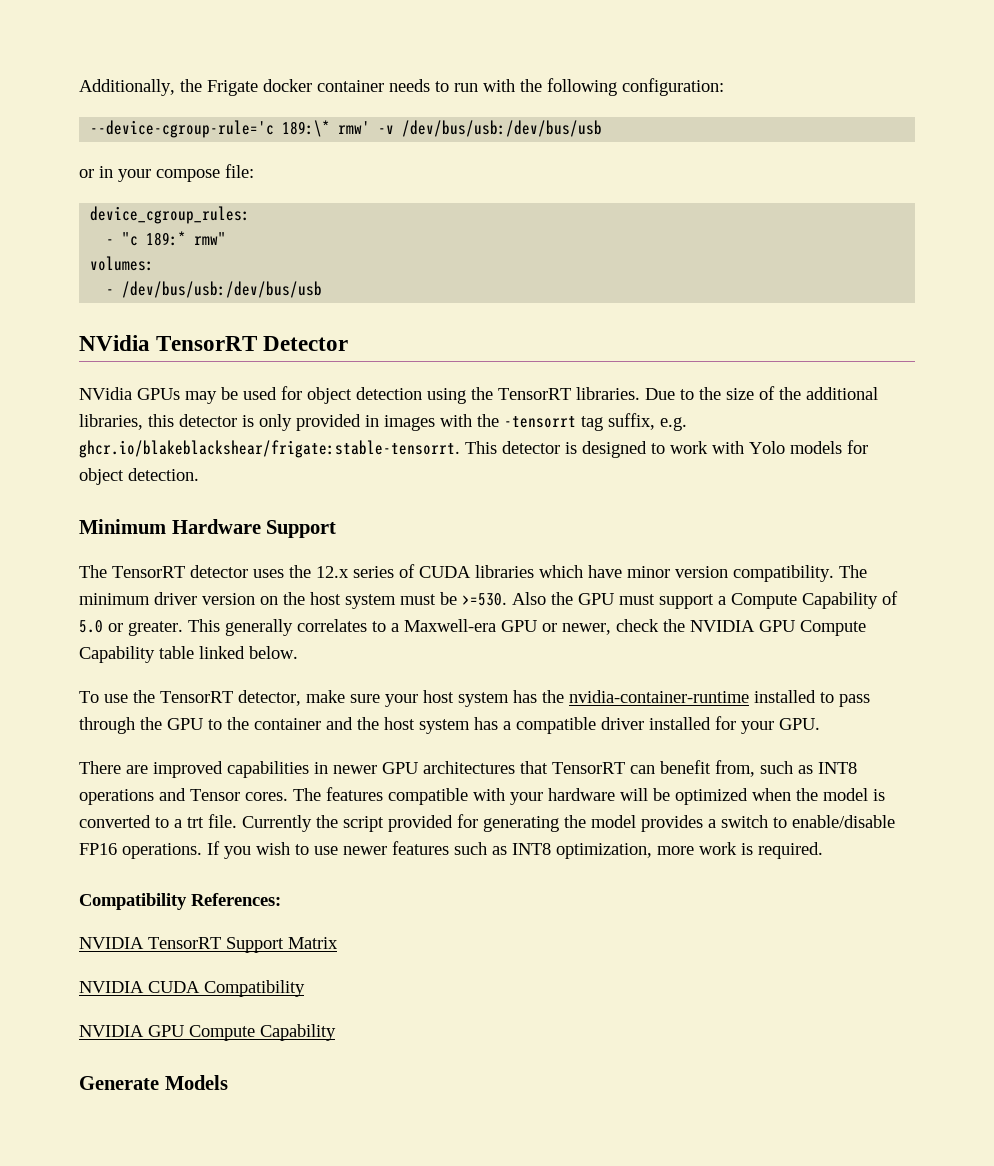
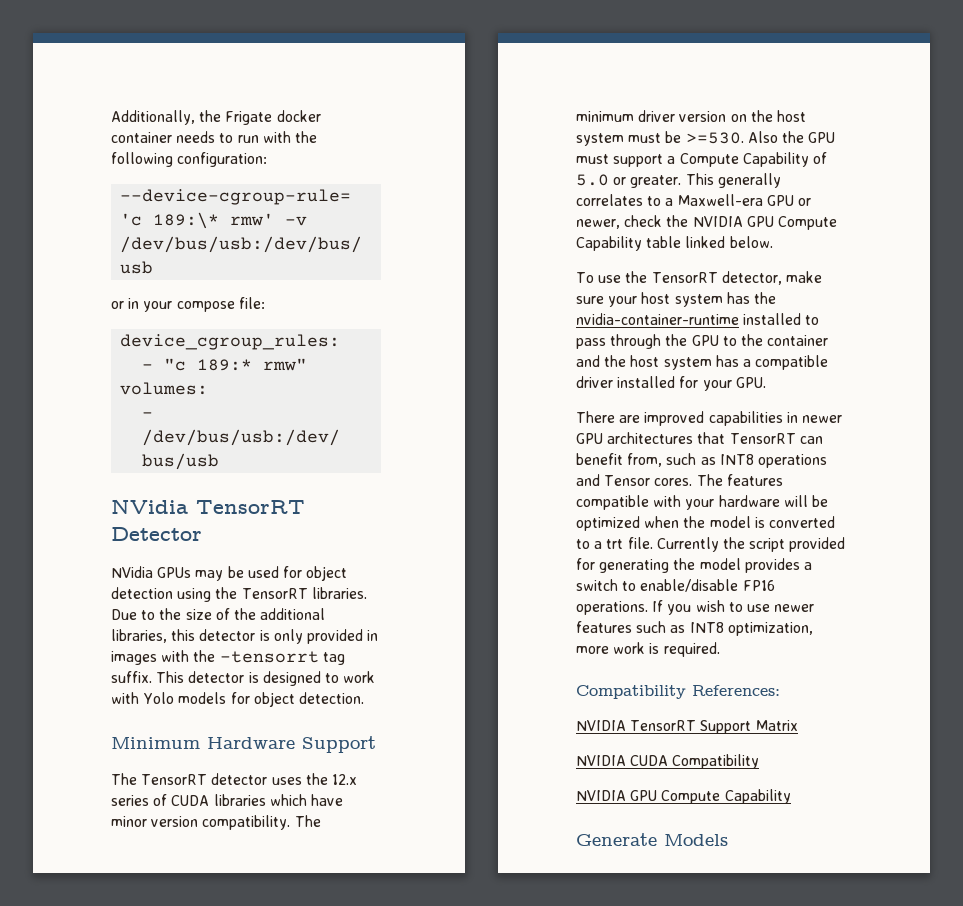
[608,413,687,431] [79,440,460,458] suffix, e.g. ghcr.io/blakeblackshear/frigate:stable-tensorrt. -> [111,671,152,683] suffix.

